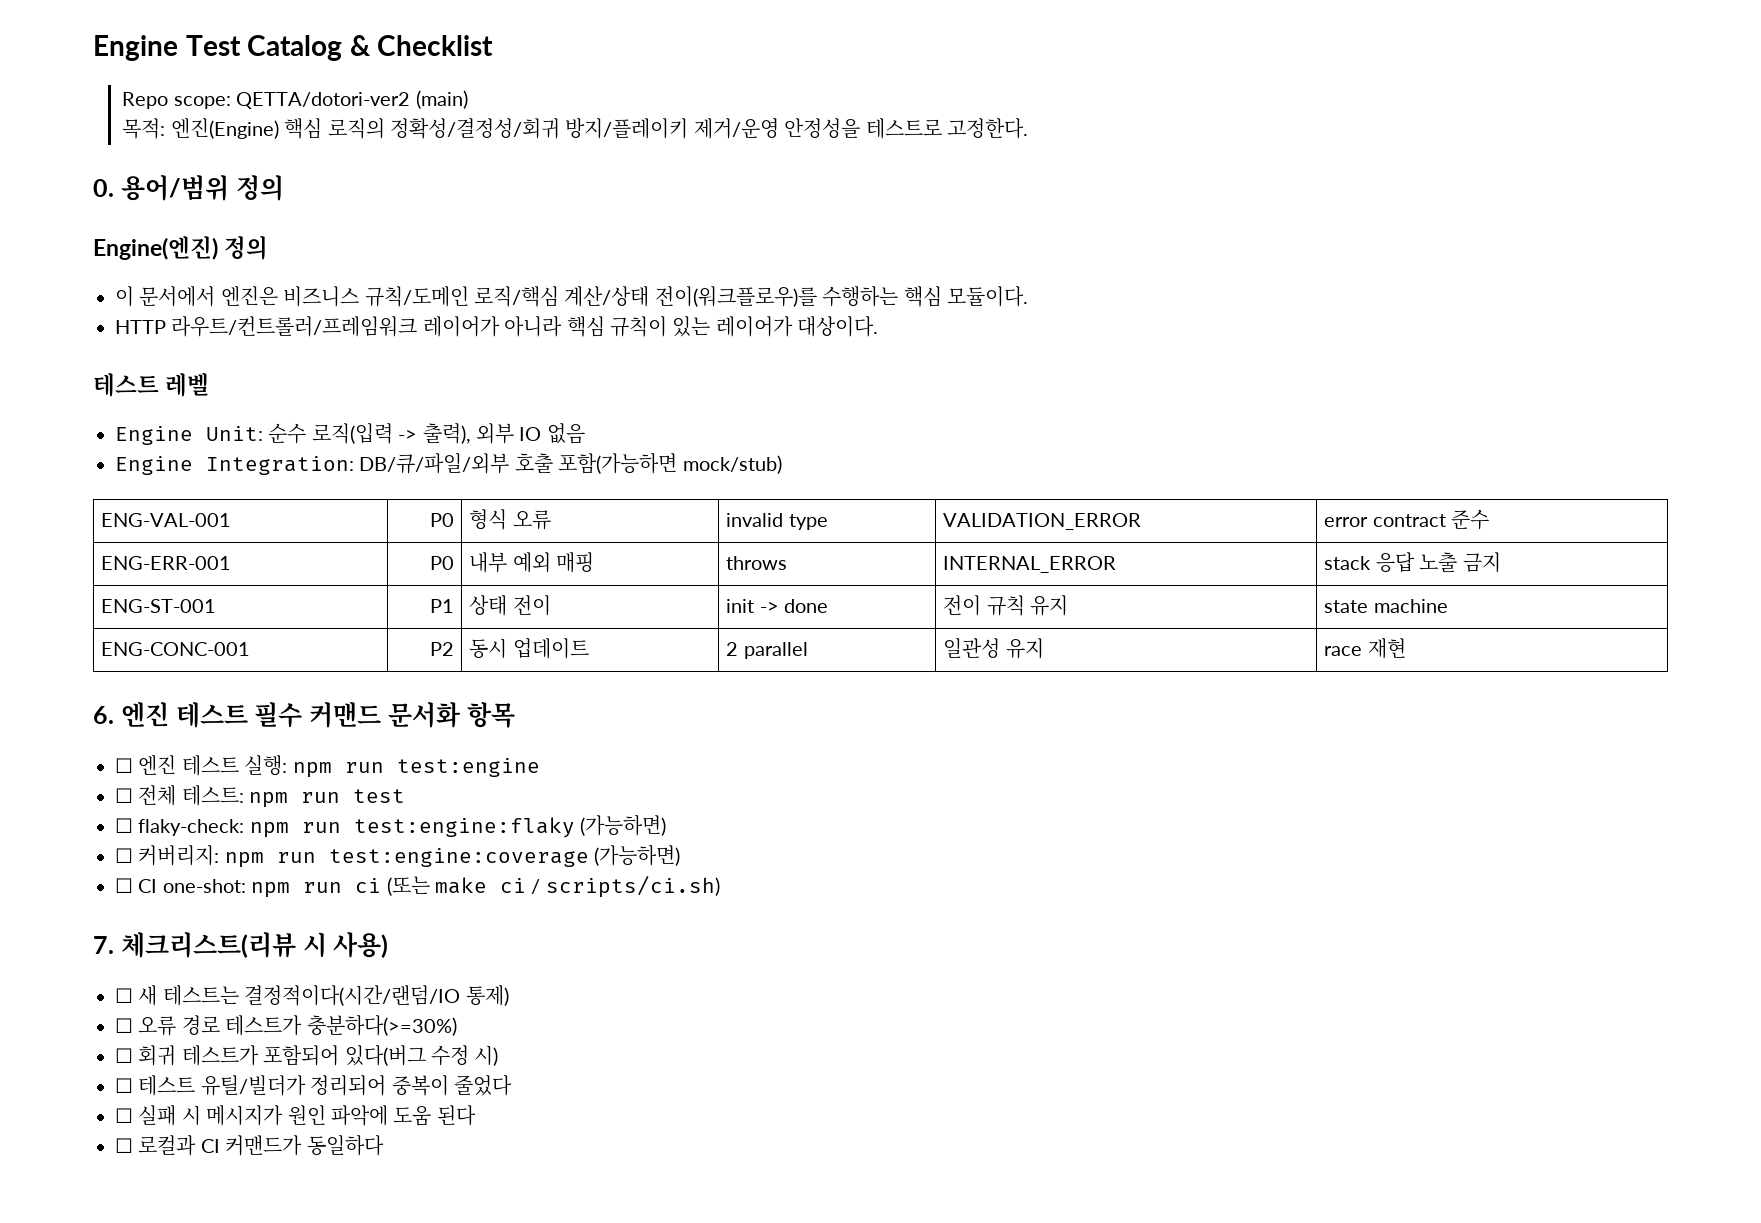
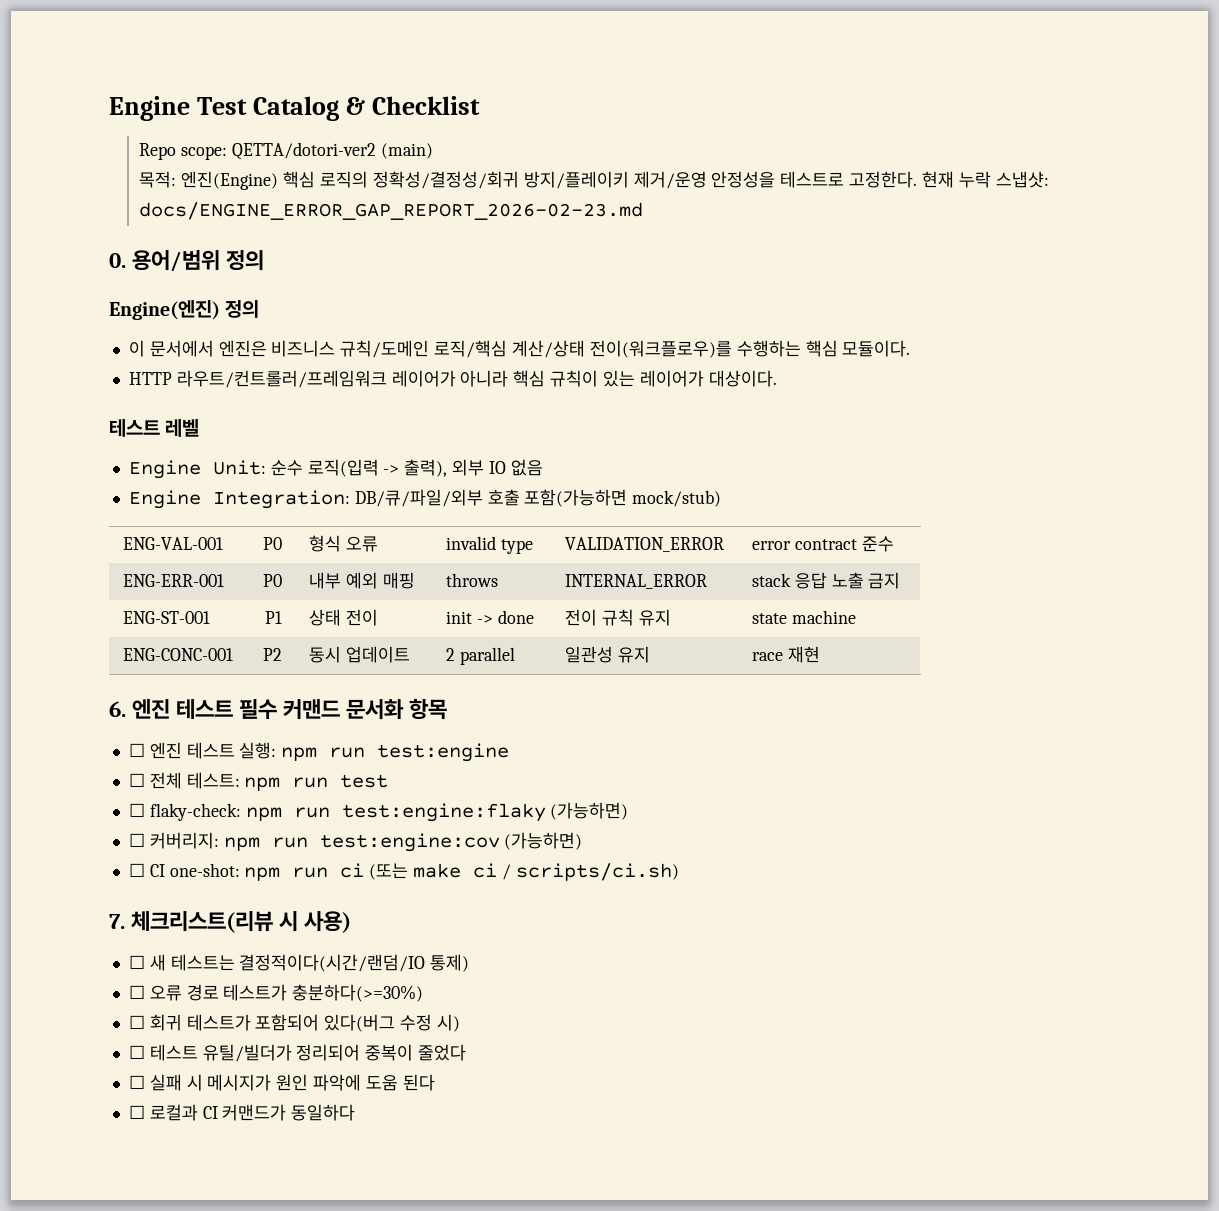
(1029, 128) none -> [921,171,1049,188] [139,202,644,220] 현재 누락 스냅샷: docs/ENGINE_ERROR_GAP_REPORT_2026-02-23.md
[328,848,589,867] test:engine:coverage -> [319,833,500,852] test:engine:cov

